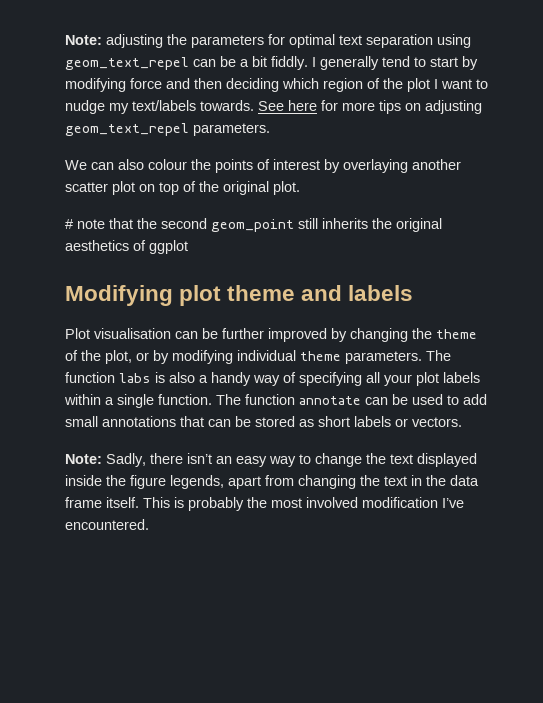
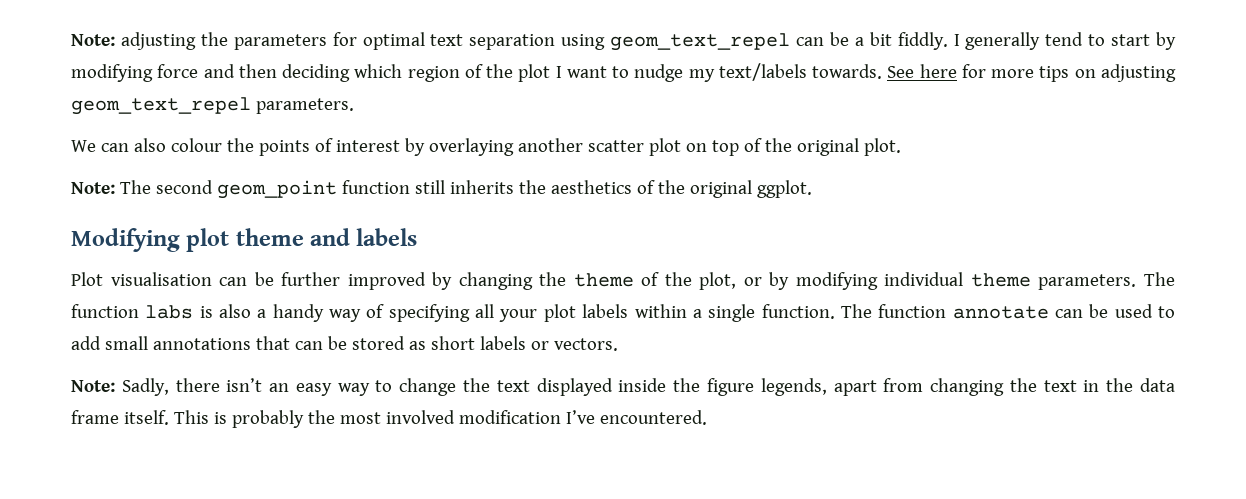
[65,218,157,229] # note that the -> [71,180,151,194] Note: The
(294, 225) none -> [341,180,410,194] function
[396,218,442,232] original -> (546, 187) none
[149,240,188,254] ggplot -> [657,180,812,198] the original ggplot.

